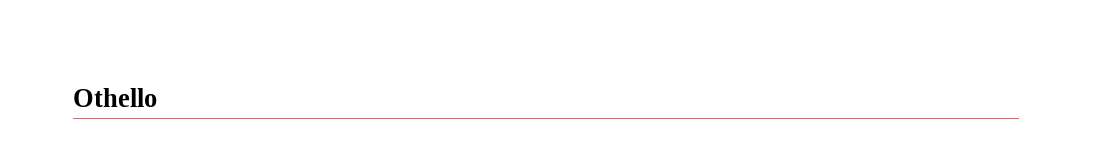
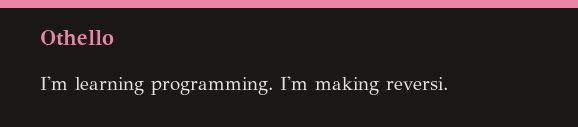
(157, 97) none -> [40,76,448,95] // I'm learning programming. I'm making reversi.

